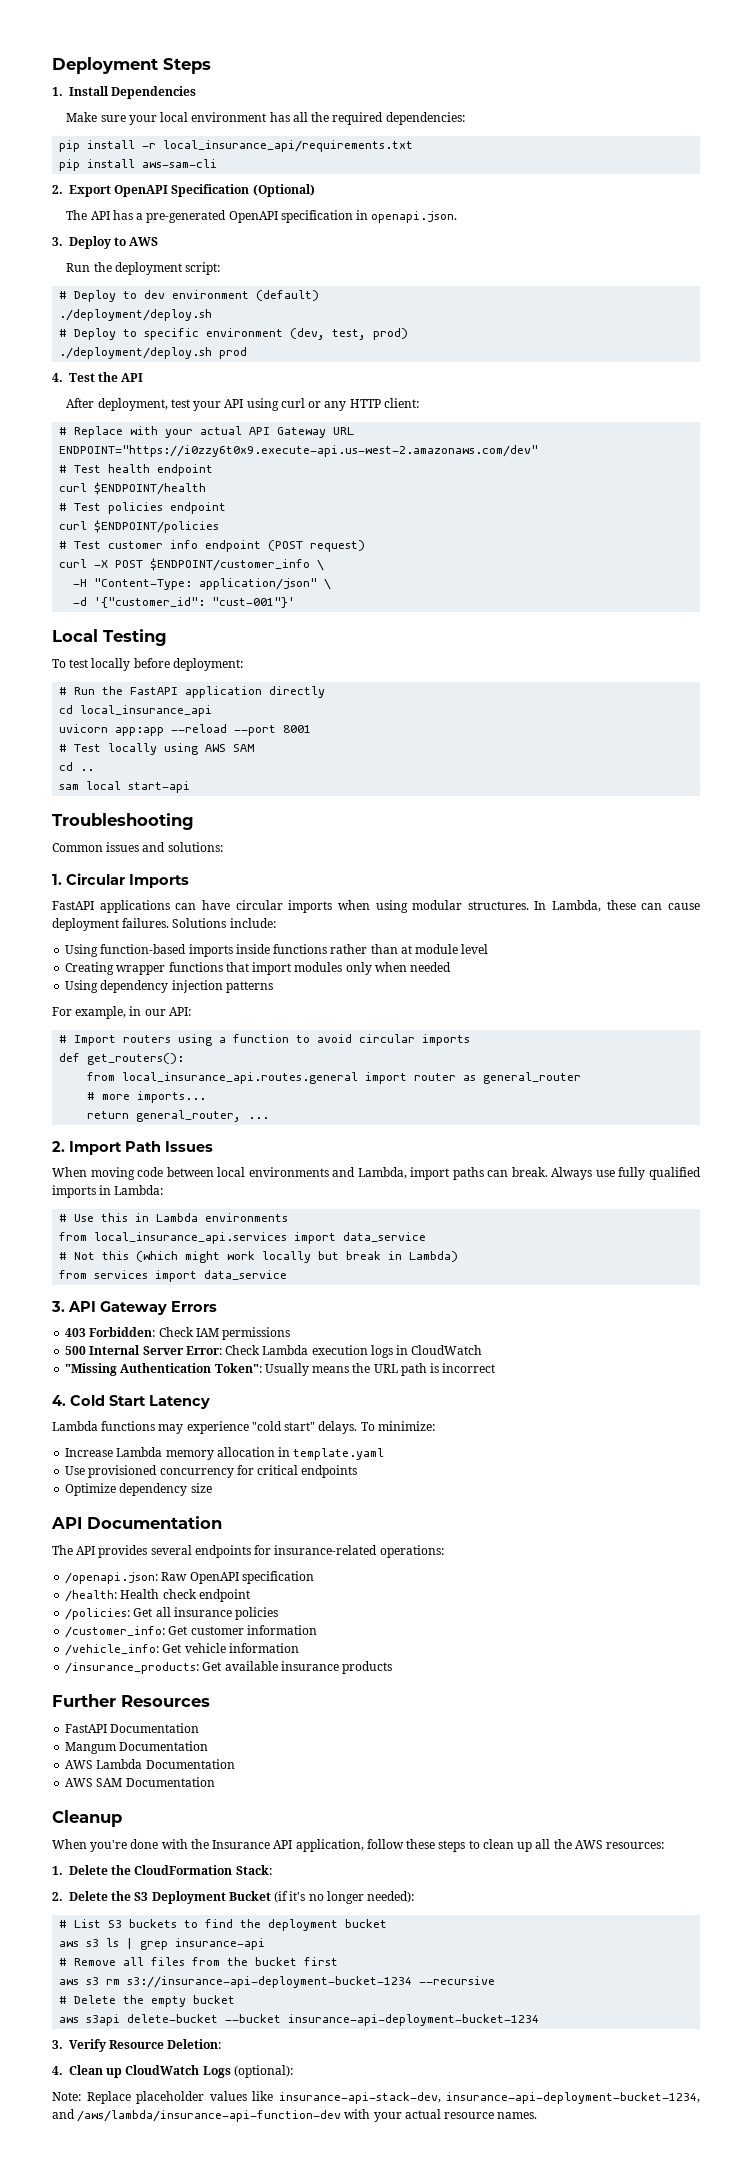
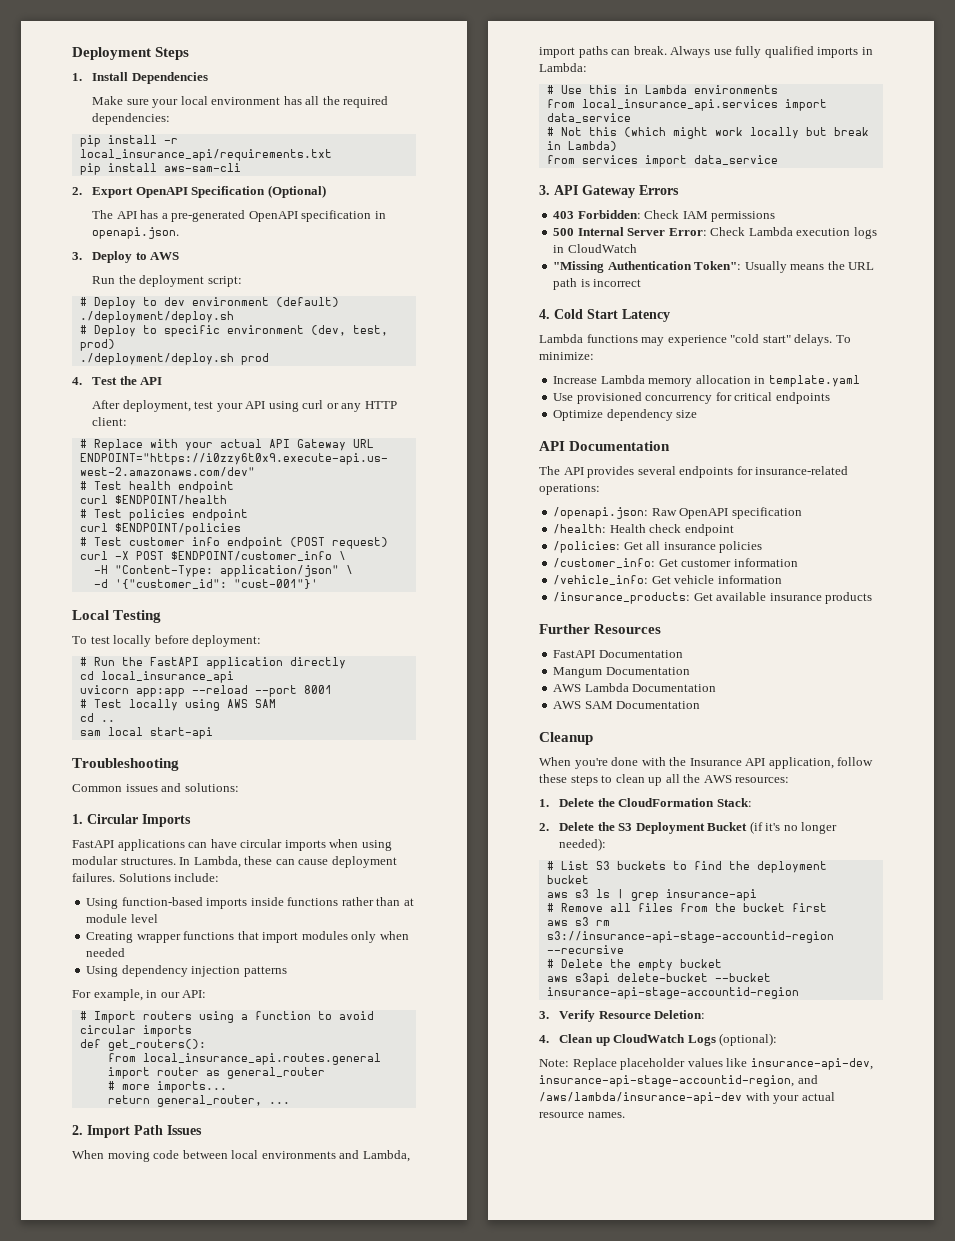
[127,1976,413,1988] s3://insurance-api-deployment-bucket-1234 -> [546,931,834,943] s3://insurance-api-stage-accountid-region
[288,2014,540,2026] insurance-api-deployment-bucket-1234 -> [546,987,799,999] insurance-api-stage-accountid-region
[278,2092,700,2104] [52,2109,342,2122] insurance-api-stack-dev, insurance-api-deployment-bucket-1234, and /aws/lambda/insurance-api-function-dev -> [750,1058,873,1070] [539,1075,818,1087] [539,1092,742,1104] insurance-api-dev, insurance-api-stage-accountid-region, and /aws/lambda/insurance-api-dev

